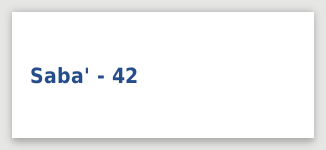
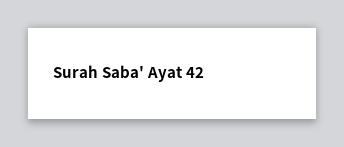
[30,67,105,84] Saba' - -> [53,65,184,82] Surah Saba' Ayat

